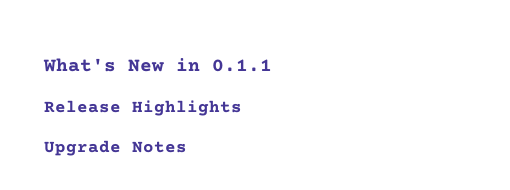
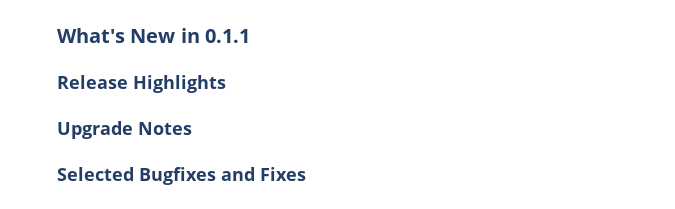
(187, 147) none -> [57,167,306,185] // Selected Bugfixes and Fixes

